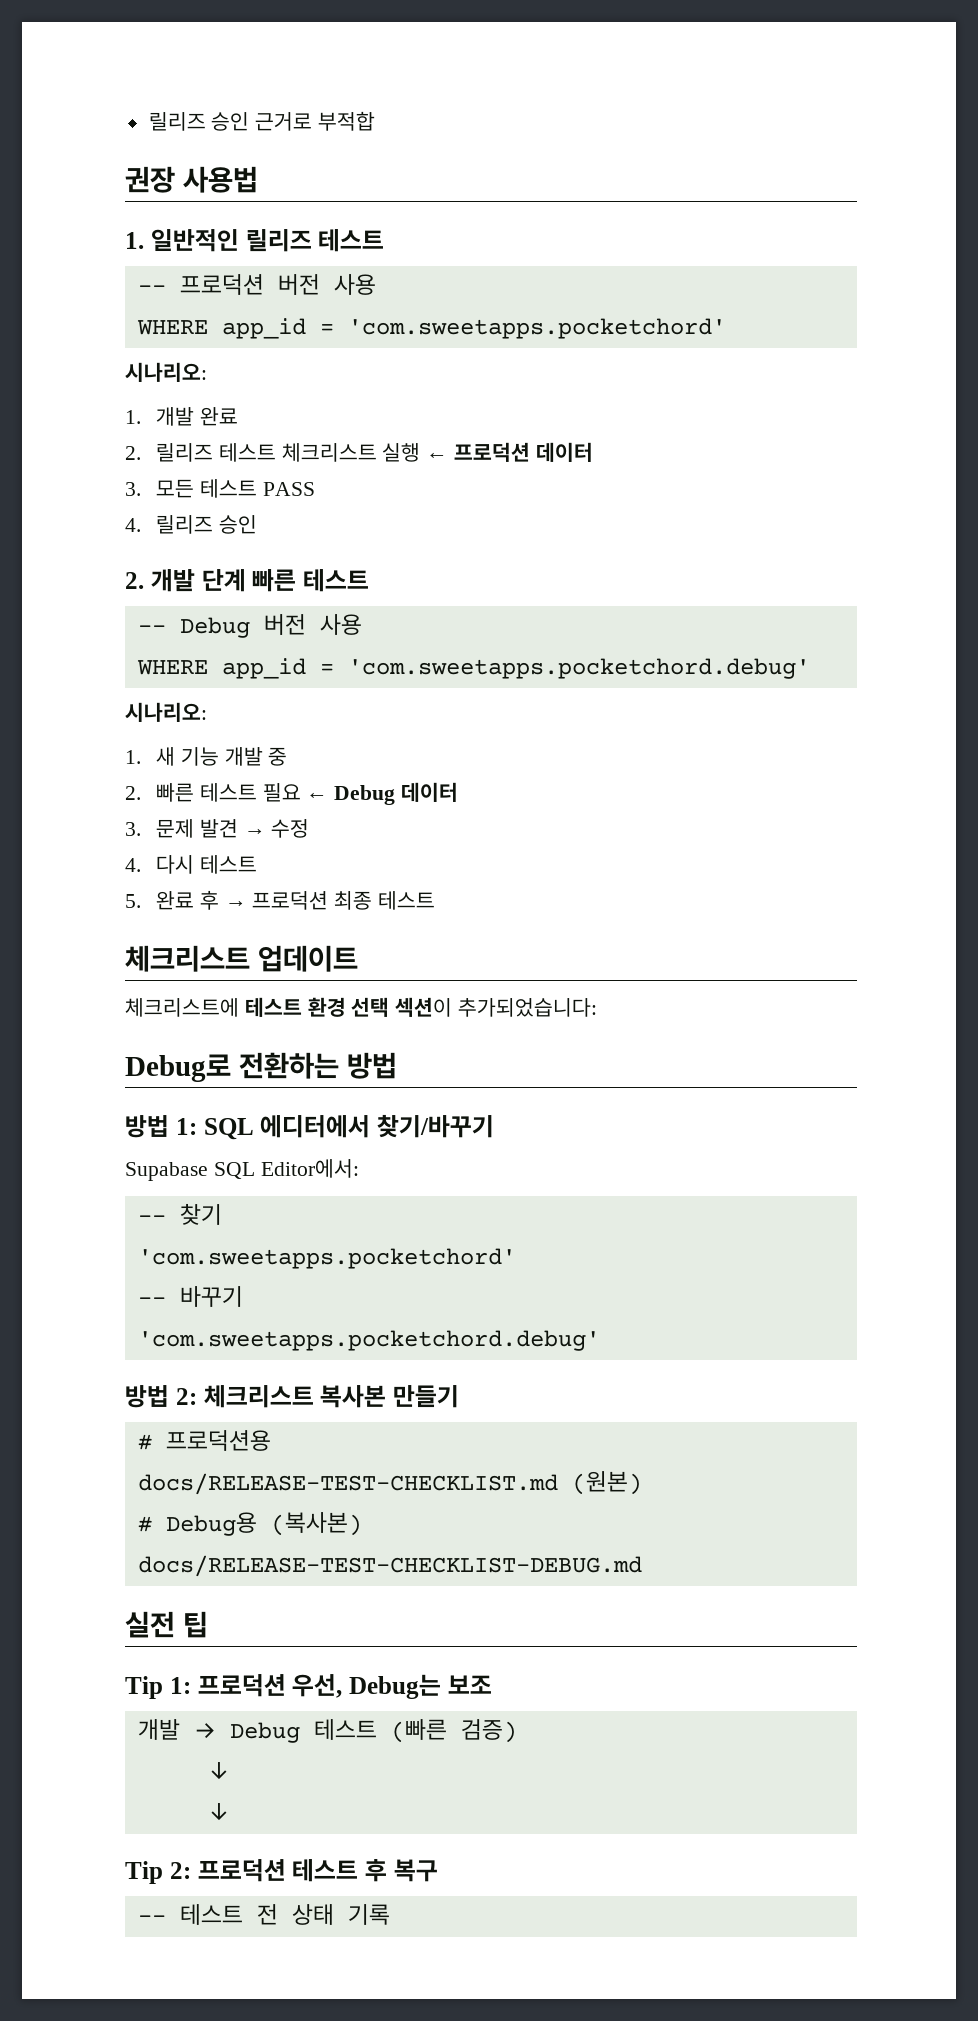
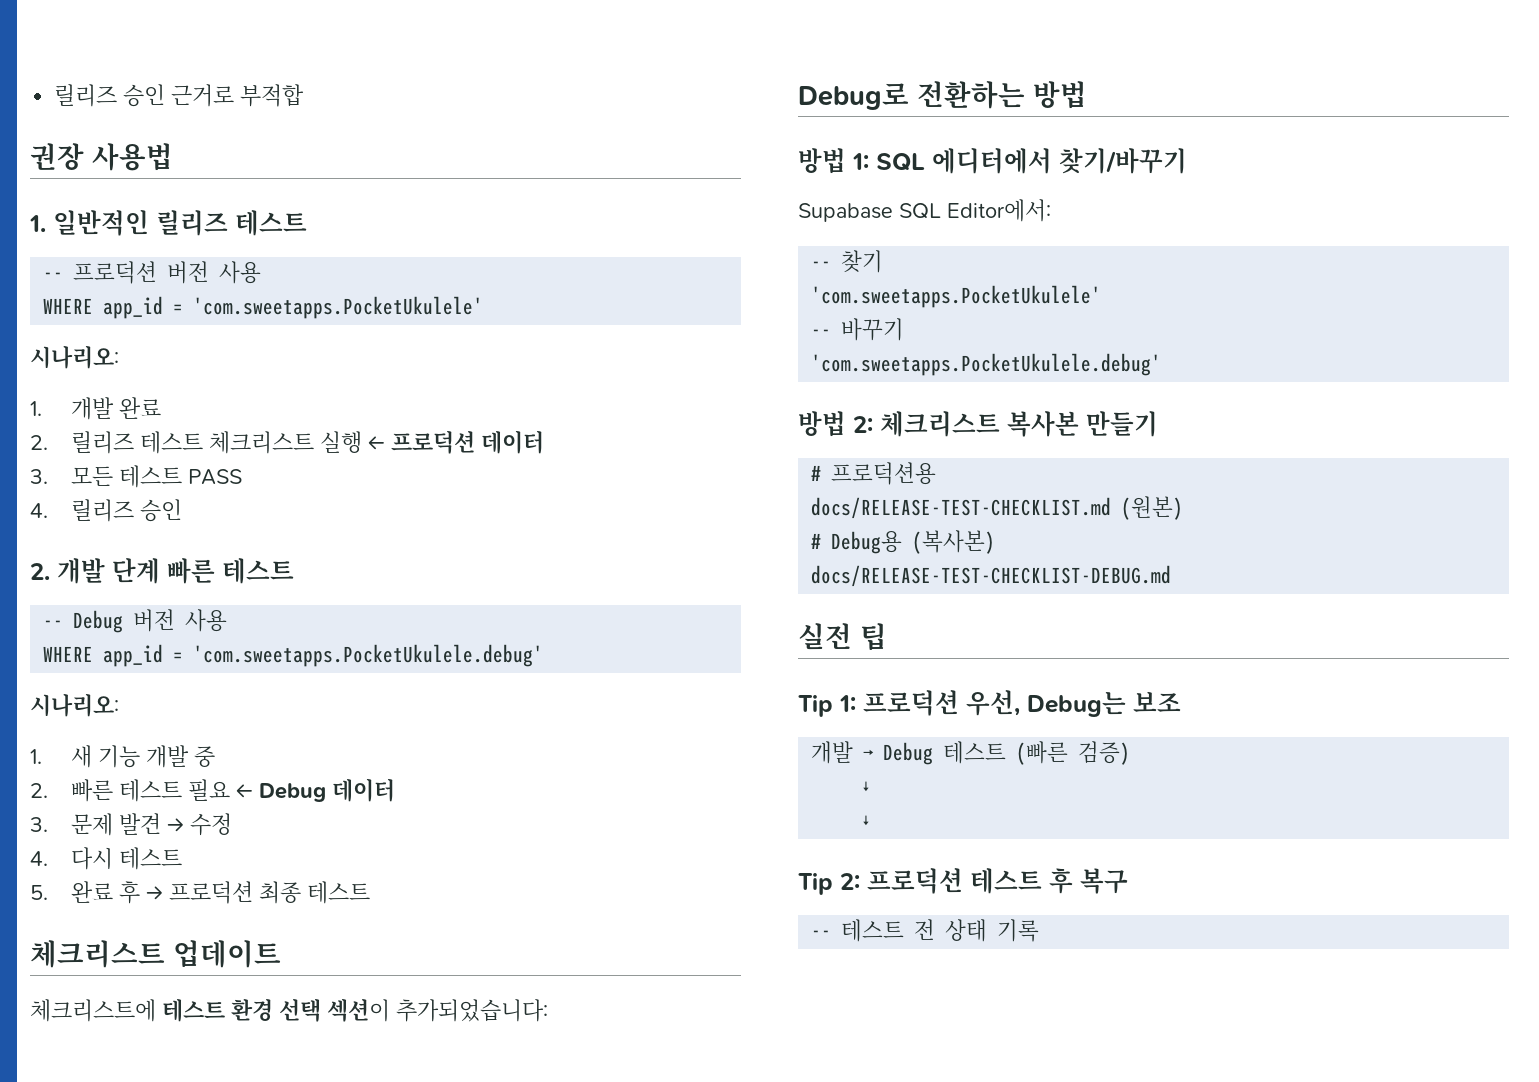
[347,318,726,339] 'com.sweetapps.pocketchord' -> [193,296,484,319] 'com.sweetapps.PocketUkulele'
[347,658,810,679] 'com.sweetapps.pocketchord.debug' -> [193,644,544,667] 'com.sweetapps.PocketUkulele.debug'
[137,1248,516,1269] 'com.sweetapps.pocketchord' -> [811,285,1102,308] 'com.sweetapps.PocketUkulele'
[137,1330,600,1351] 'com.sweetapps.pocketchord.debug' -> [811,353,1162,376] 'com.sweetapps.PocketUkulele.debug'

